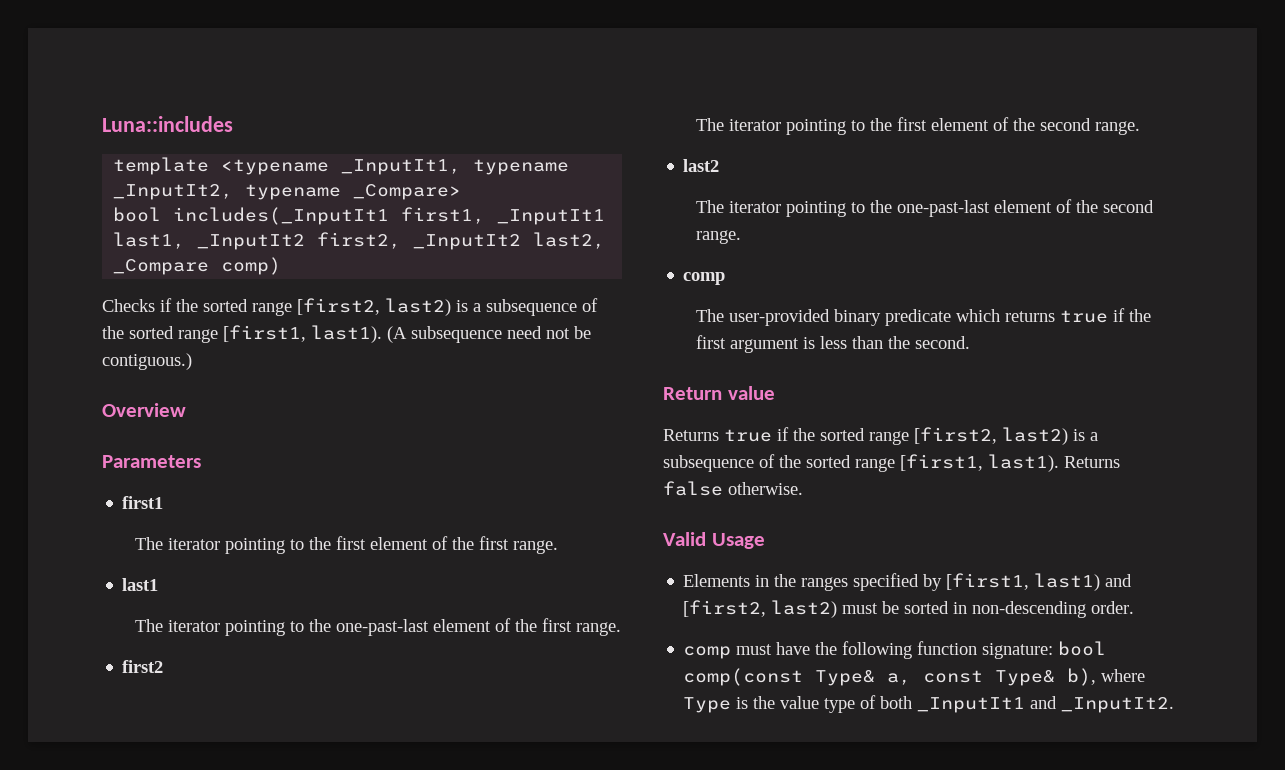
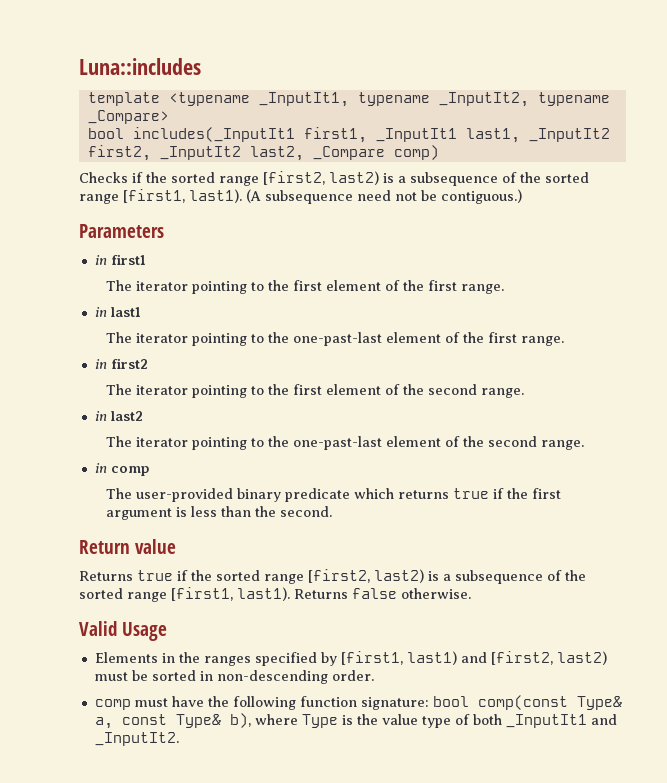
[102,403,186,417] // Overview -> (522, 196) none
(201, 461) none -> [94,255,107,265] in
(559, 547) none -> [94,307,107,317] in
(622, 629) none -> [94,359,107,369] in
(1141, 128) none -> [94,411,107,421] in
(742, 237) none -> [94,463,107,473] in

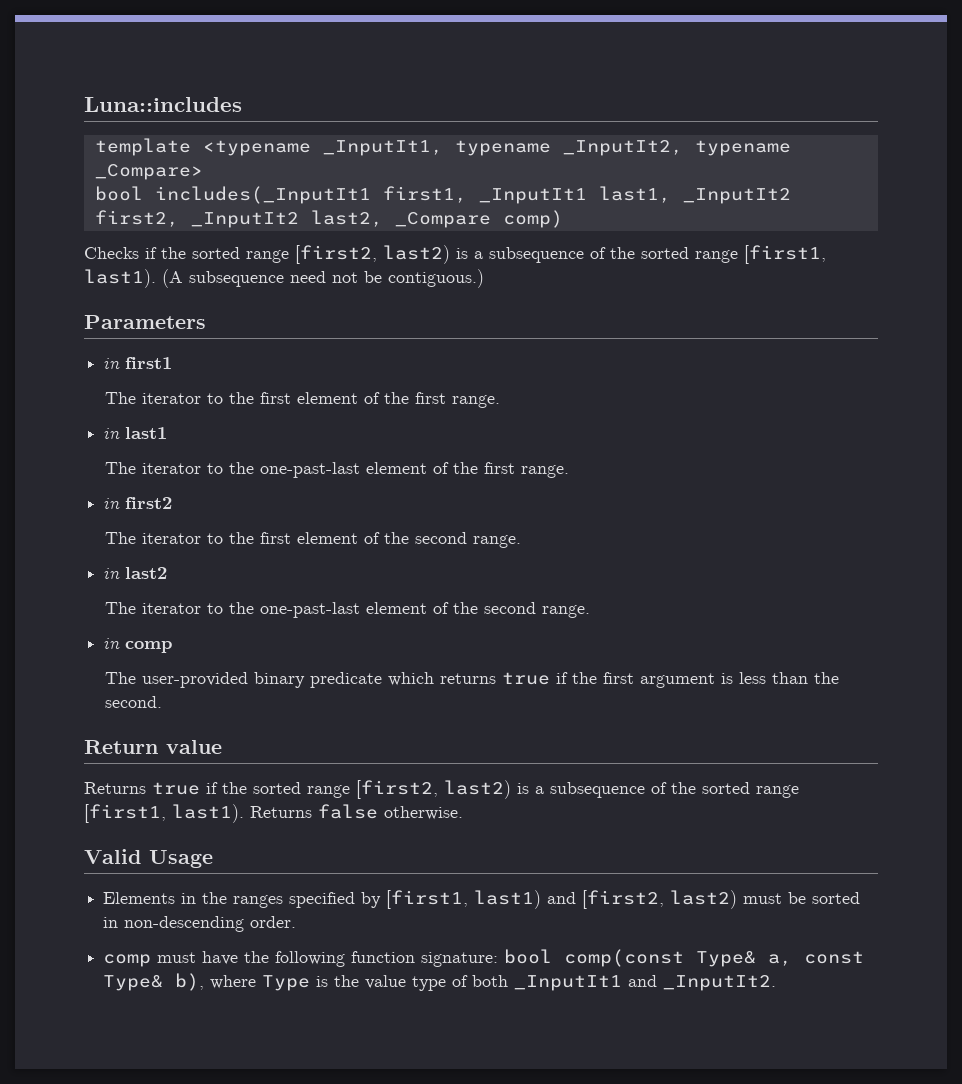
[191,281,247,294] pointing -> (201, 398) none
[191,333,247,346] pointing -> (201, 468) none
[191,385,247,398] pointing -> (201, 538) none
[191,437,247,450] pointing -> (201, 608) none

